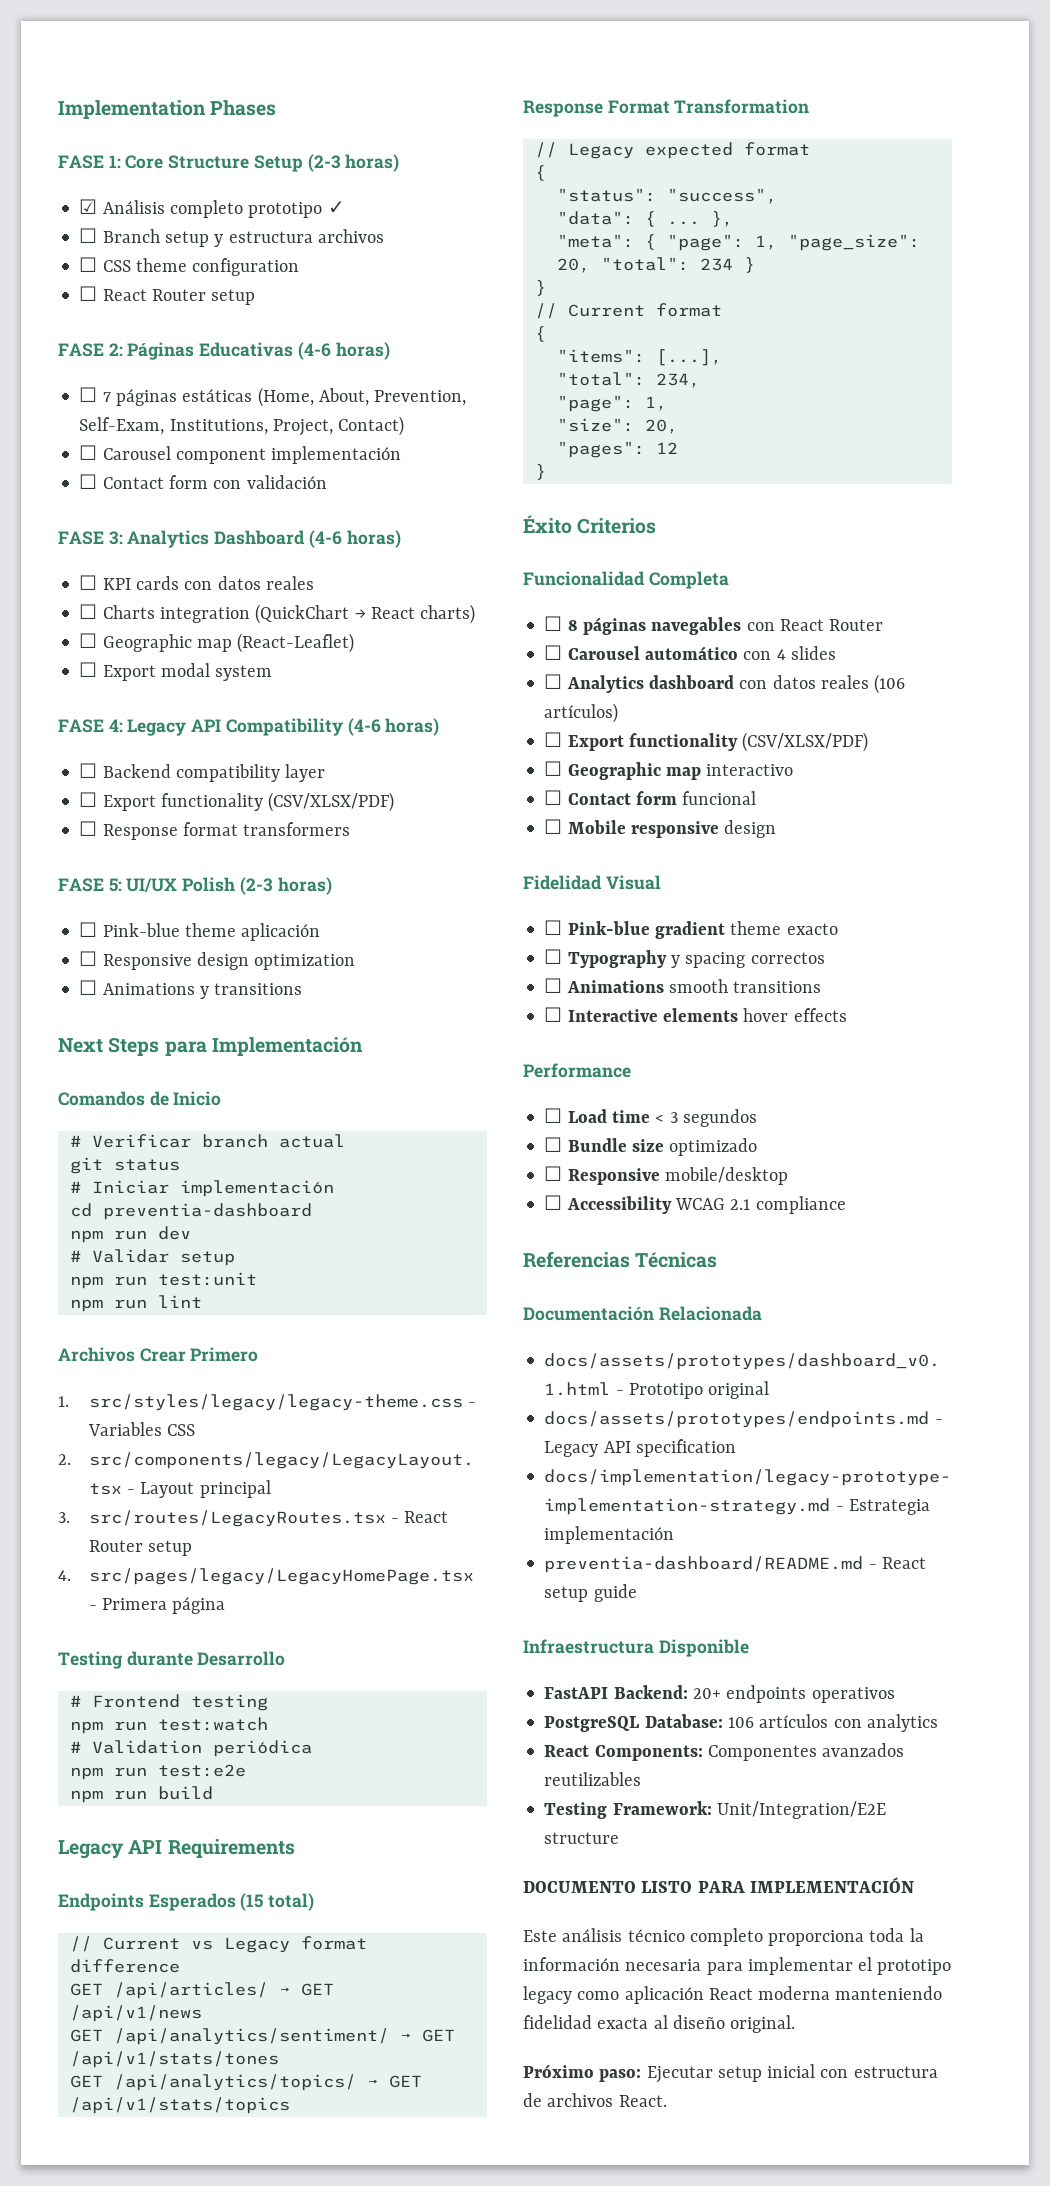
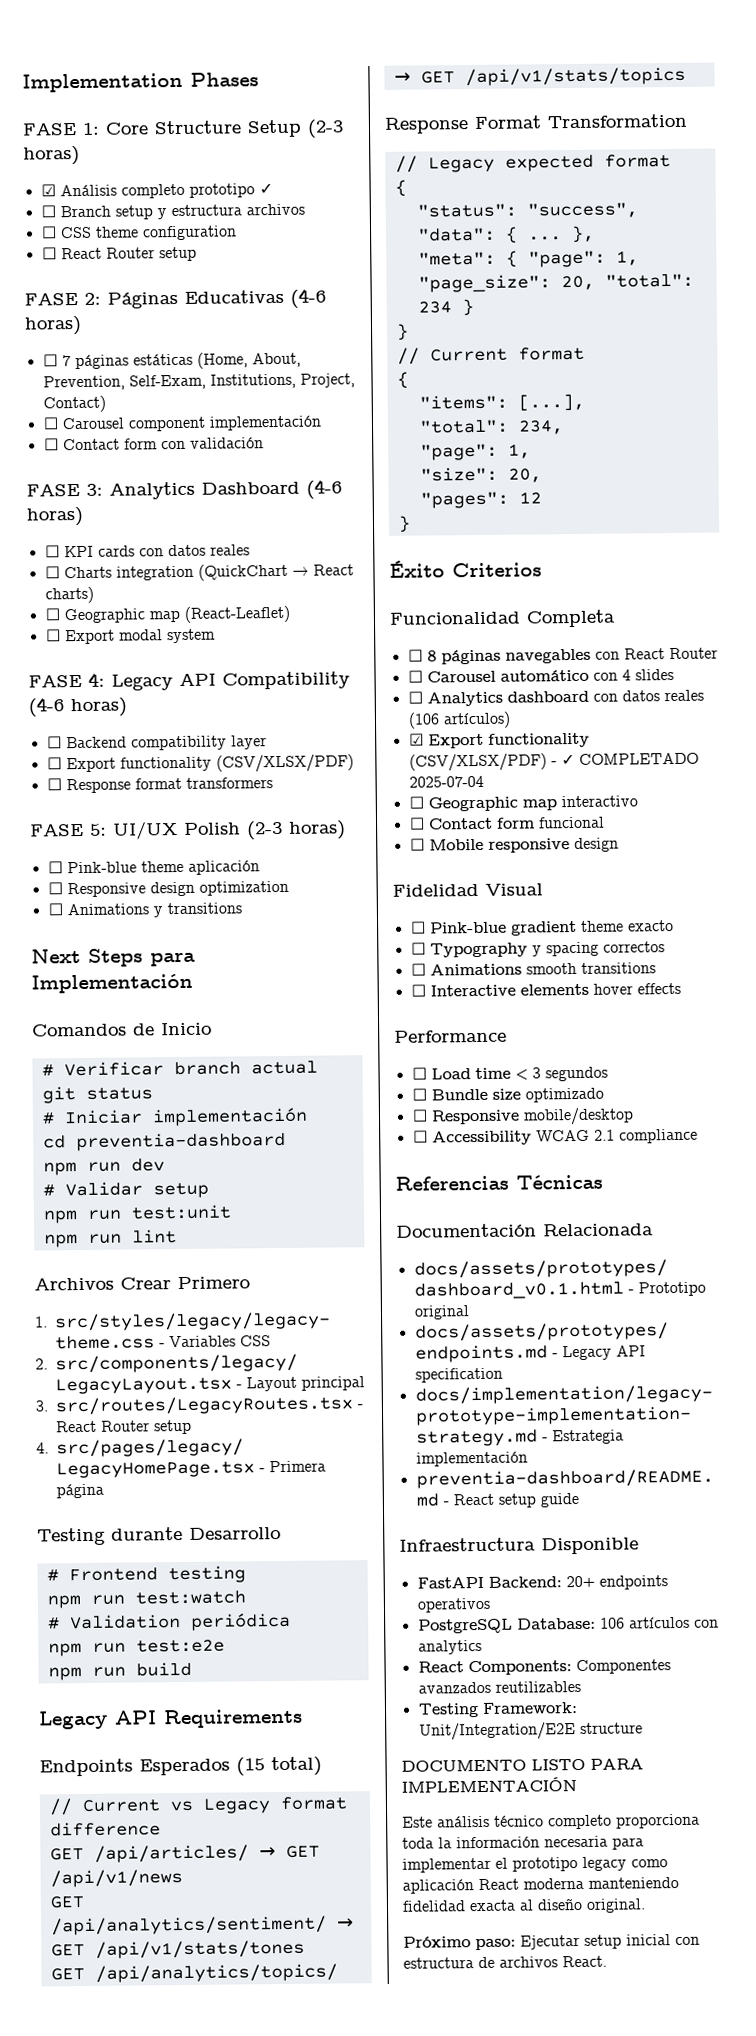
[544,732,869,752] ☐ Export functionality (CSV/XLSX/PDF) -> [408,732,590,749] [408,752,699,772] [408,775,484,788] ☑ Export functionality (CSV/XLSX/PDF) - ✓ COMPLETADO 2025-07-04

